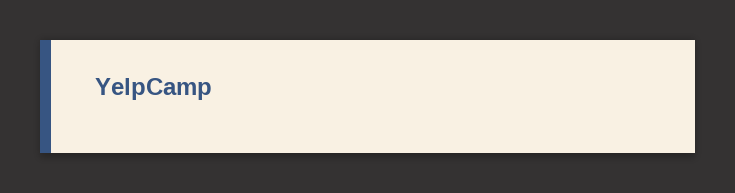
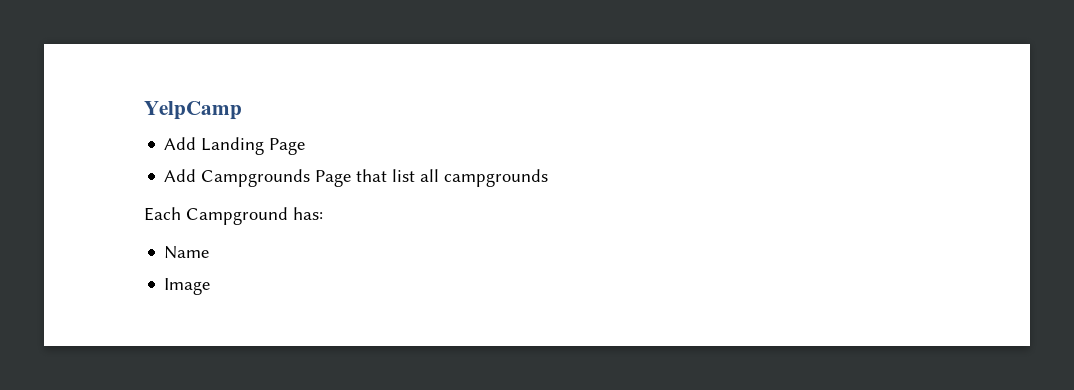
(212, 89) none -> [164,137,306,155] [164,169,549,187] [144,207,323,225] [164,246,210,259] [164,278,211,295] // Add Landing Page // Add Campgrounds Page that list all campgrounds // Each Campground has: // Name // Image

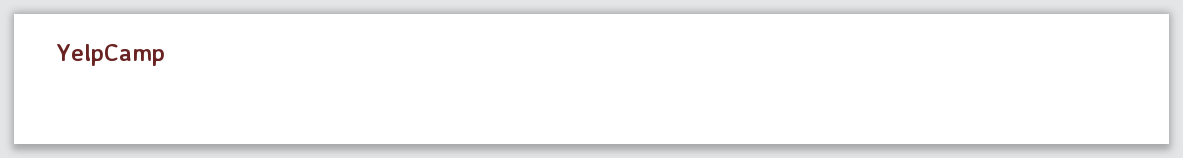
[164,137,306,155] [164,169,549,187] [144,207,323,225] [164,246,210,259] [164,278,211,295] // Add Landing Page // Add Campgrounds Page that list all campgrounds // Each Campground has: // Name // Image -> (165, 55) none

